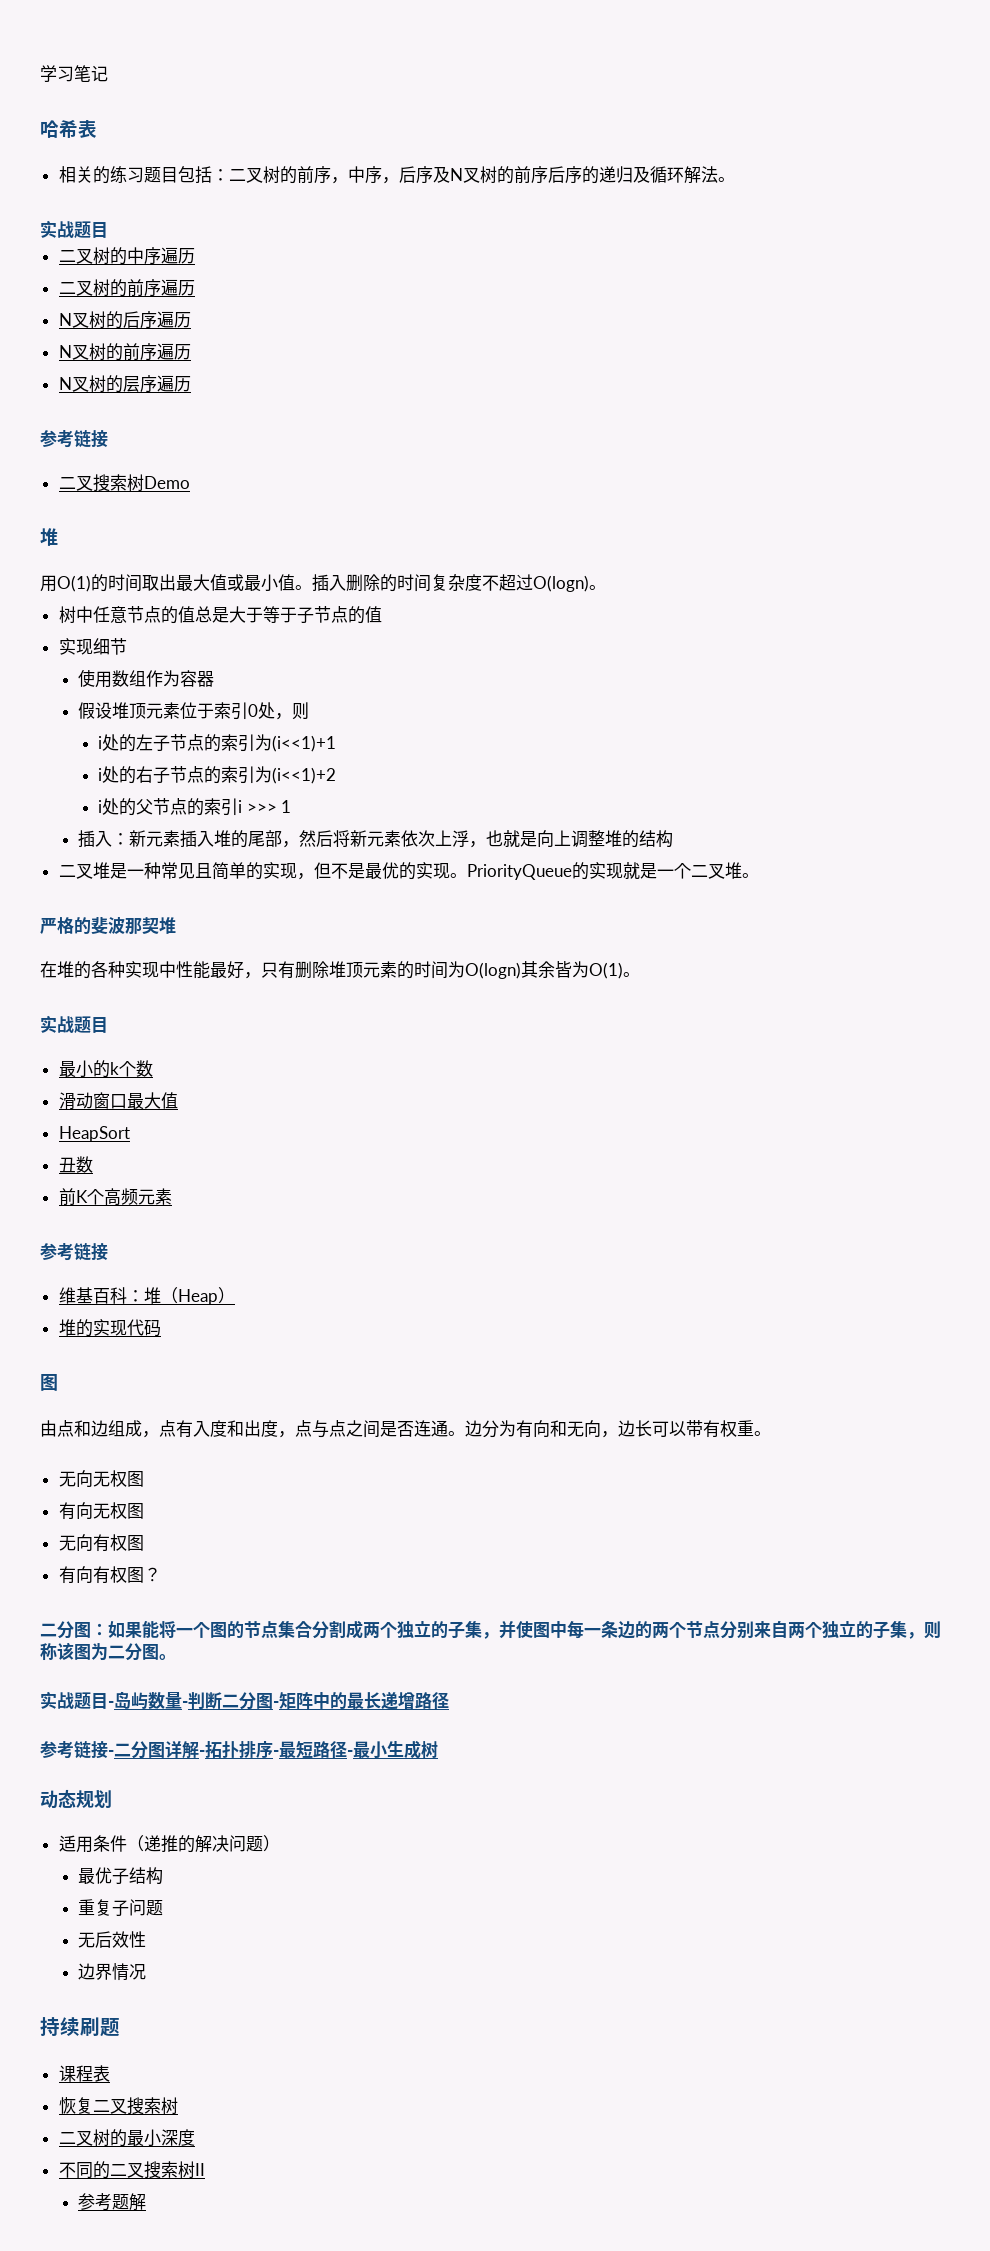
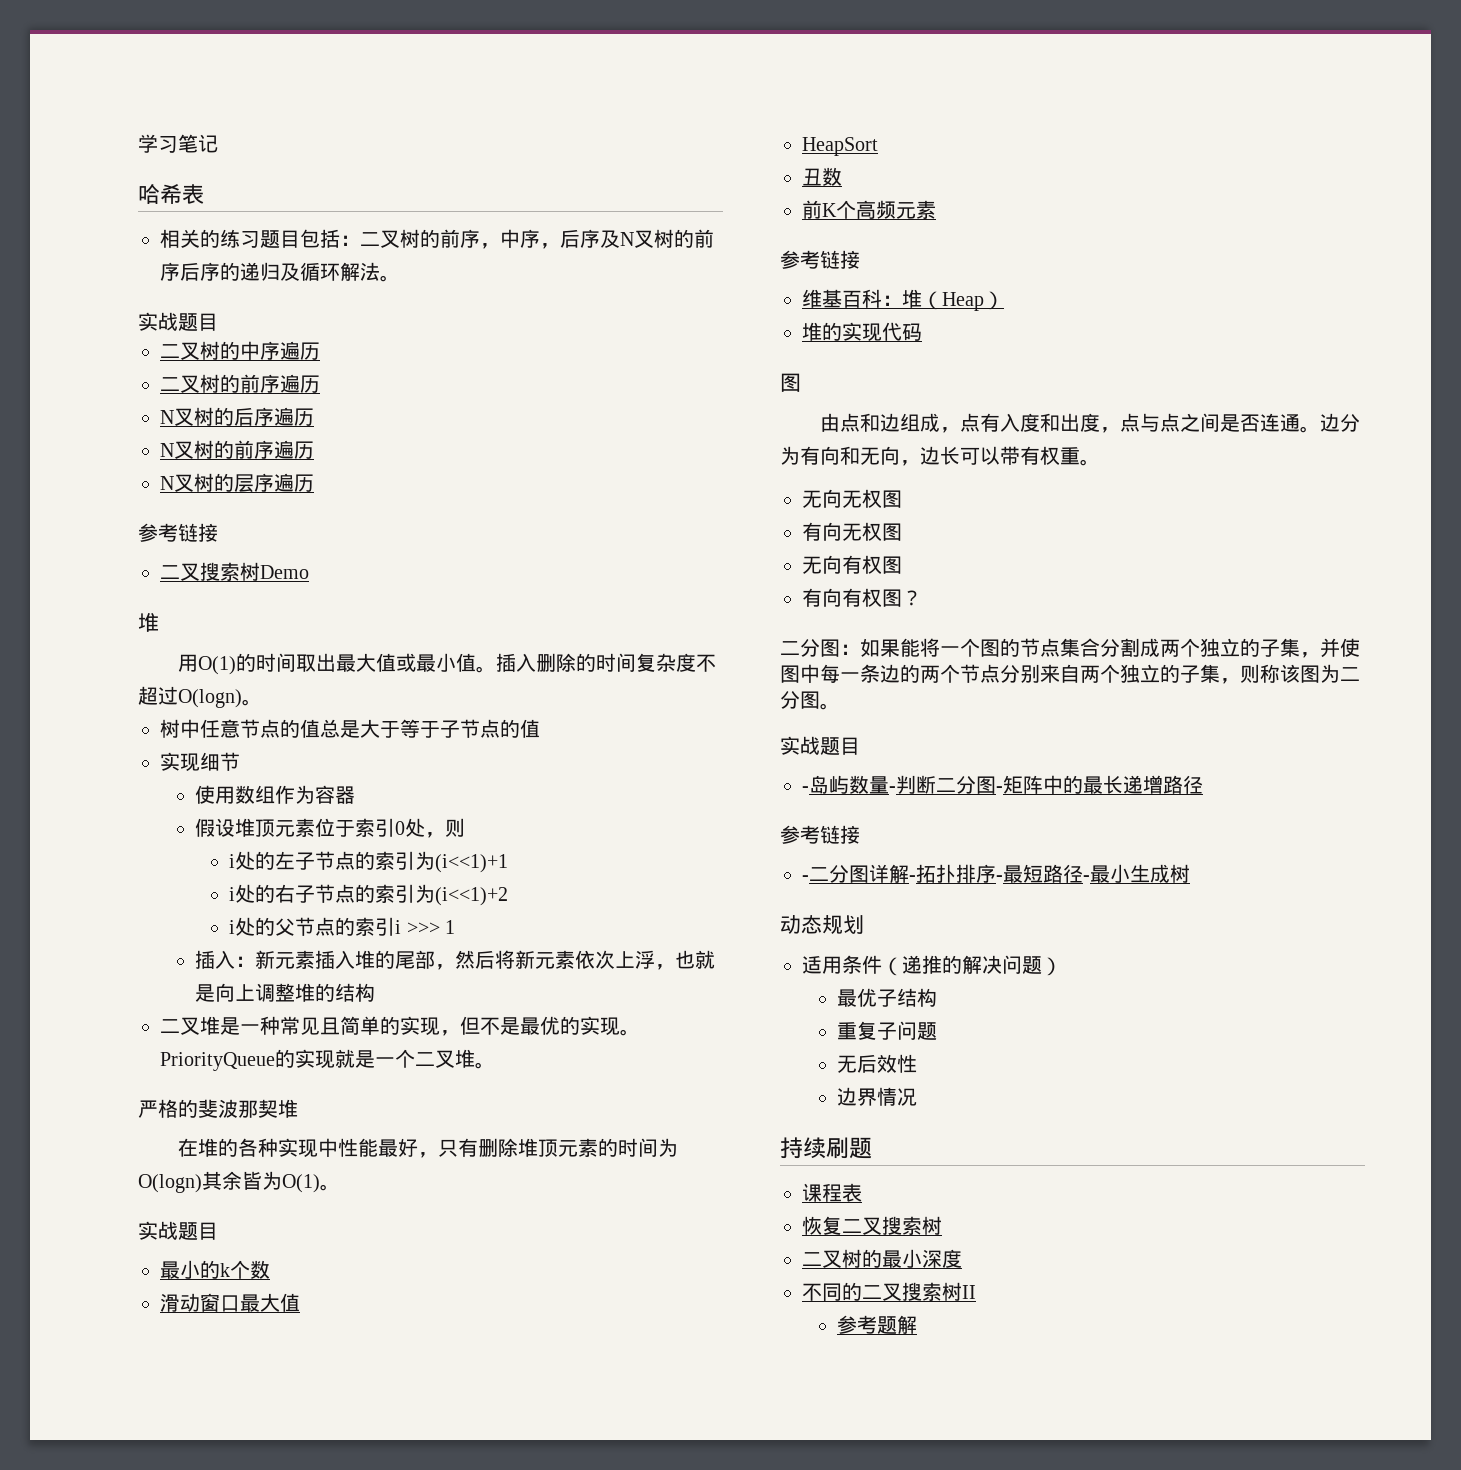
(108, 1701) none -> (860, 746) //
(108, 1750) none -> (860, 834) //

